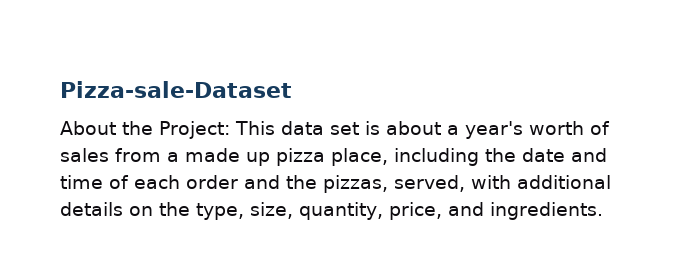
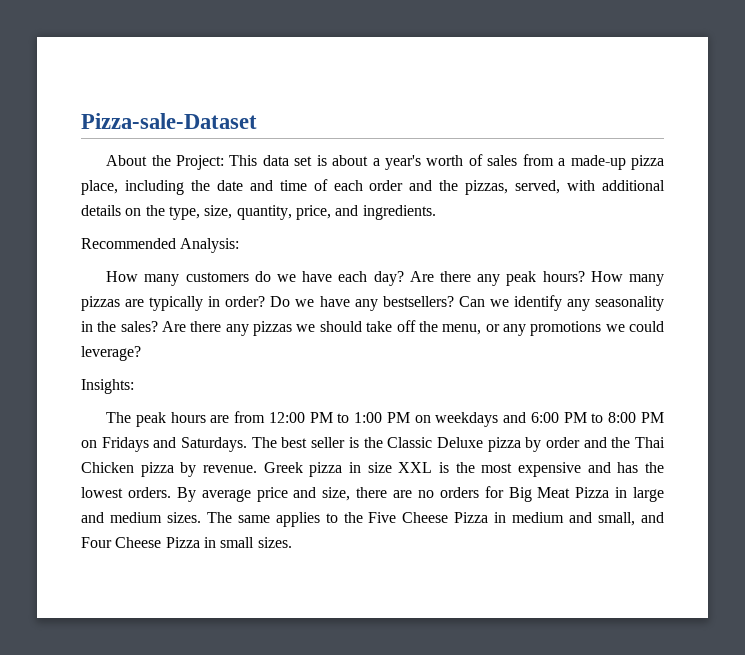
[185,148,270,166] made up -> [570,155,626,170] made-up
(603, 211) none -> [81,238,240,253] [106,271,664,286] [81,295,664,311] [81,320,665,336] [81,346,141,361] [81,379,134,394] [106,411,664,427] [81,437,665,452] [81,462,664,477] [81,486,664,502] [81,512,664,527] [81,537,292,548] // Recommended Analysis: // How many customers do we have each day? Are there any peak hours? How many pizzas are typically in order? Do we have any bestsellers? Can we identify any seasonality in the sales? Are there any pizzas we should take off the menu, or any promotions we could leverage? // Insights: // The peak hours are from 12:00 PM to 1:00 PM on weekdays and 6:00 PM to 8:00 PM on Fridays and Saturdays. The best seller is the Classic Deluxe pizza by order and the Thai Chicken pizza by revenue. Greek pizza in size XXL is the most expensive and has the lowest orders. By average price and size, there are no orders for Big Meat Pizza in large and medium sizes. The same applies to the Five Cheese Pizza in medium and small, and Four Cheese Pizza in small sizes.

